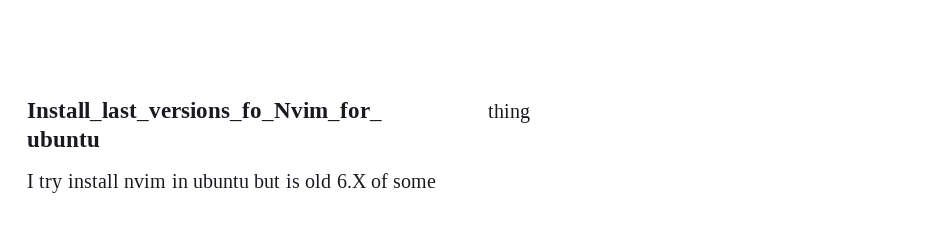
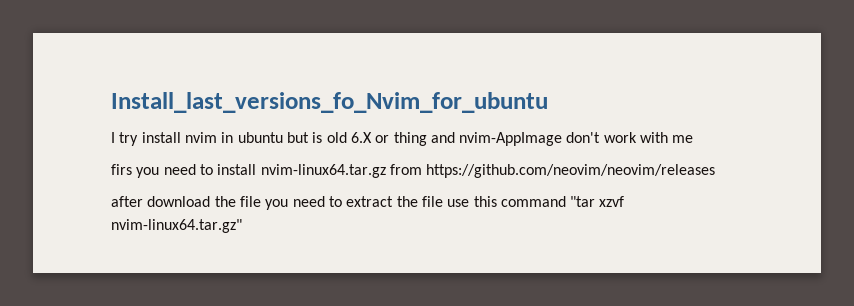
[370,173,437,188] [488,104,530,123] of some thing -> [375,132,694,146] [111,164,716,178] [111,196,625,210] [111,219,242,233] or thing and nvim-AppImage don't work with me // firs you need to install nvim-linux64.tar.gz from https://github.com/neovim/neovim/releases // after download the file you need to extract the file use this command "tar xzvf nvim-linux64.tar.gz"

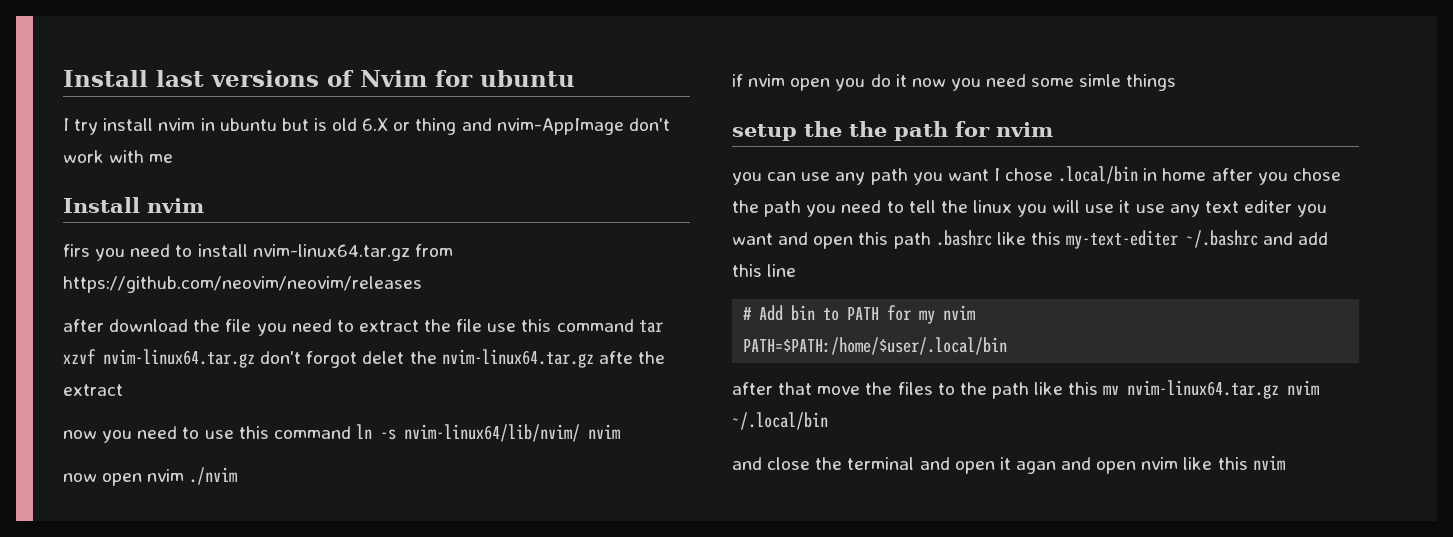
[111,92,548,113] Install_last_versions_fo_Nvim_for_ubuntu -> [63,70,575,87] Install last versions of Nvim for ubuntu
(694, 139) none -> [63,197,204,213] // Install nvim
[570,196,625,207] [111,219,242,233] "tar xzvf nvim-linux64.tar.gz" -> [638,320,663,333] [63,349,665,368] [63,384,123,396] [63,424,620,443] [63,467,238,486] [732,74,1177,91] [732,121,1053,141] [732,166,1341,185] [732,200,1328,217] [732,230,1329,249] [732,264,797,277] [743,305,976,324] [743,337,1008,355] [732,380,1320,399] [732,412,828,430] [732,455,1285,474] tar xzvf nvim-linux64.tar.gz don't forgot delet the nvim-linux64.tar.gz afte the extract // now you need to use this command ln -s nvim-linux64/lib/nvim/ nvim // now open nvim ./nvim // if nvim open you do it now you need some simle things // setup the the path for nvim // you can use any path you want I chose .local/bin in home after you chose the path you need to tell the linux you will use it use any text editer you want and open this path .bashrc like this my-text-editer ~/.bashrc and add this line // # Add bin to PATH for my nvim // PATH=$PATH:/home/$user/.local/bin // after that move the files to the path like this mv nvim-linux64.tar.gz nvim ~/.local/bin // and close the terminal and open it agan and open nvim like this nvim

